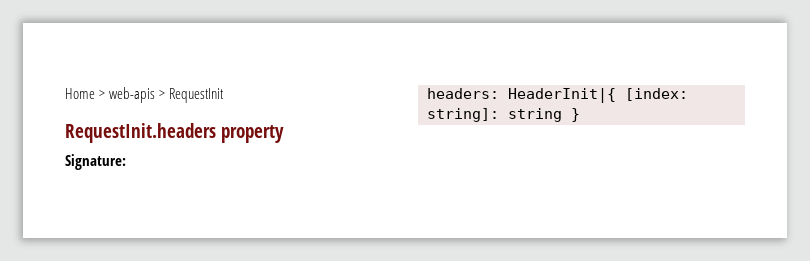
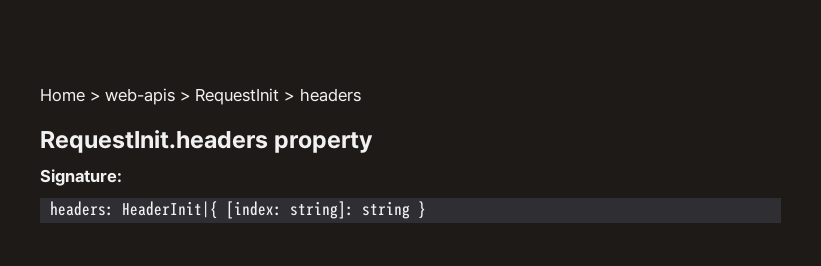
(225, 95) none -> [283,88,361,102] > headers

